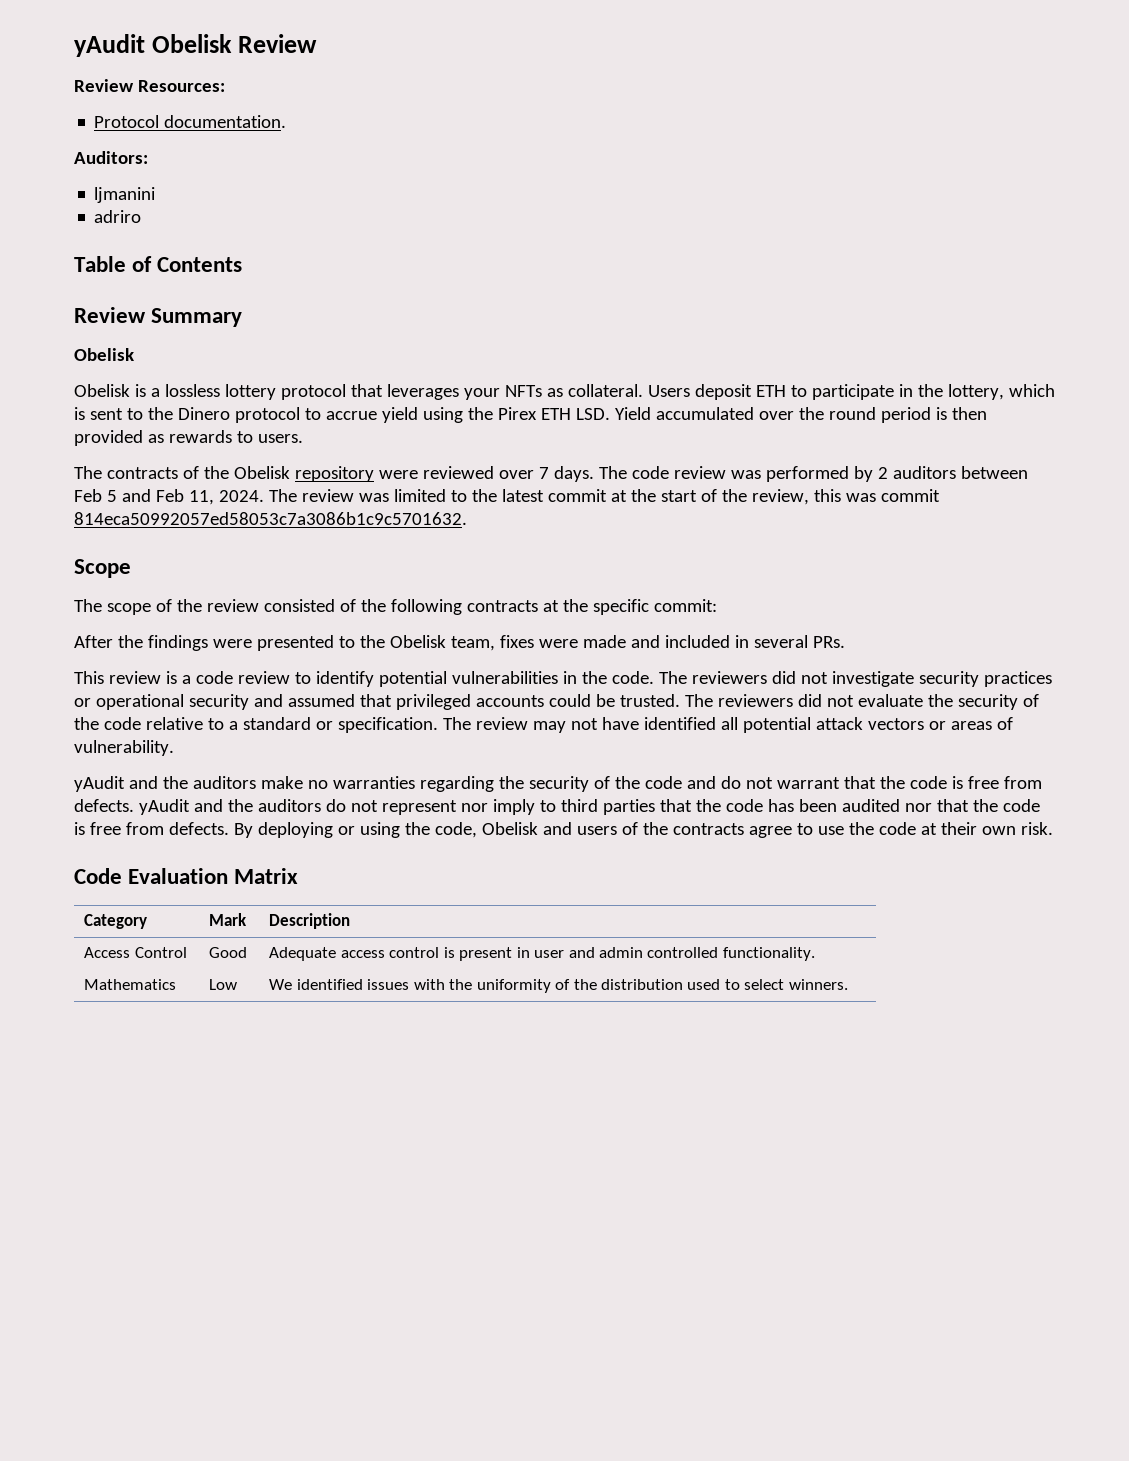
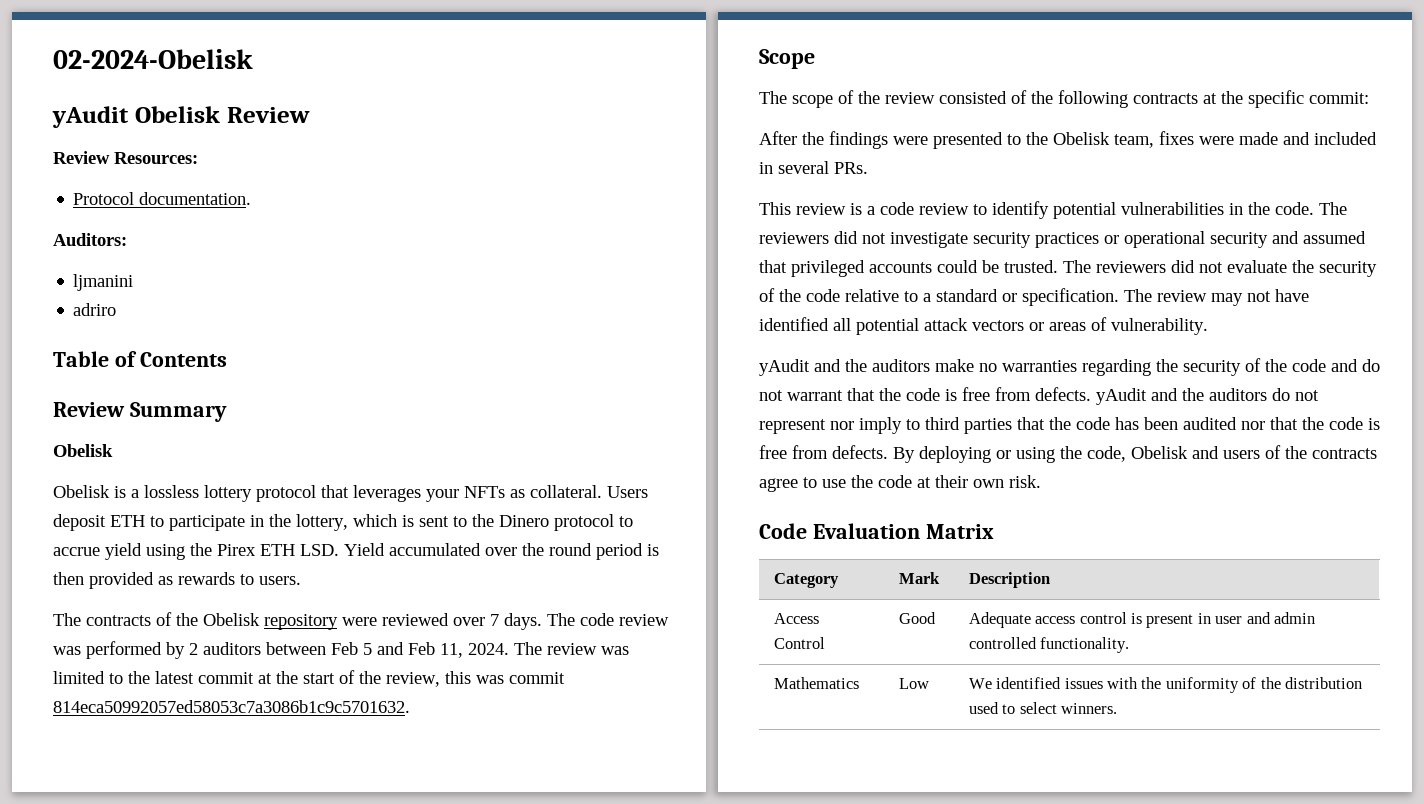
(74, 45) none -> [53,49,253,69] 02-2024-Obelisk //

